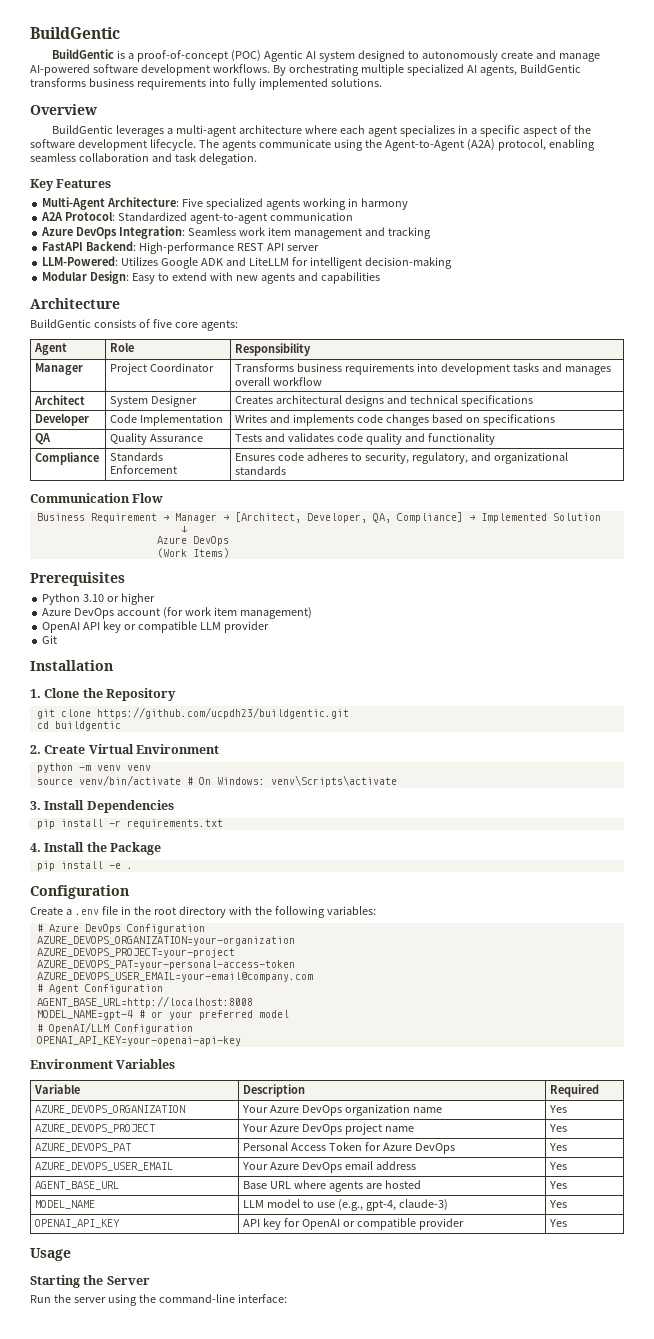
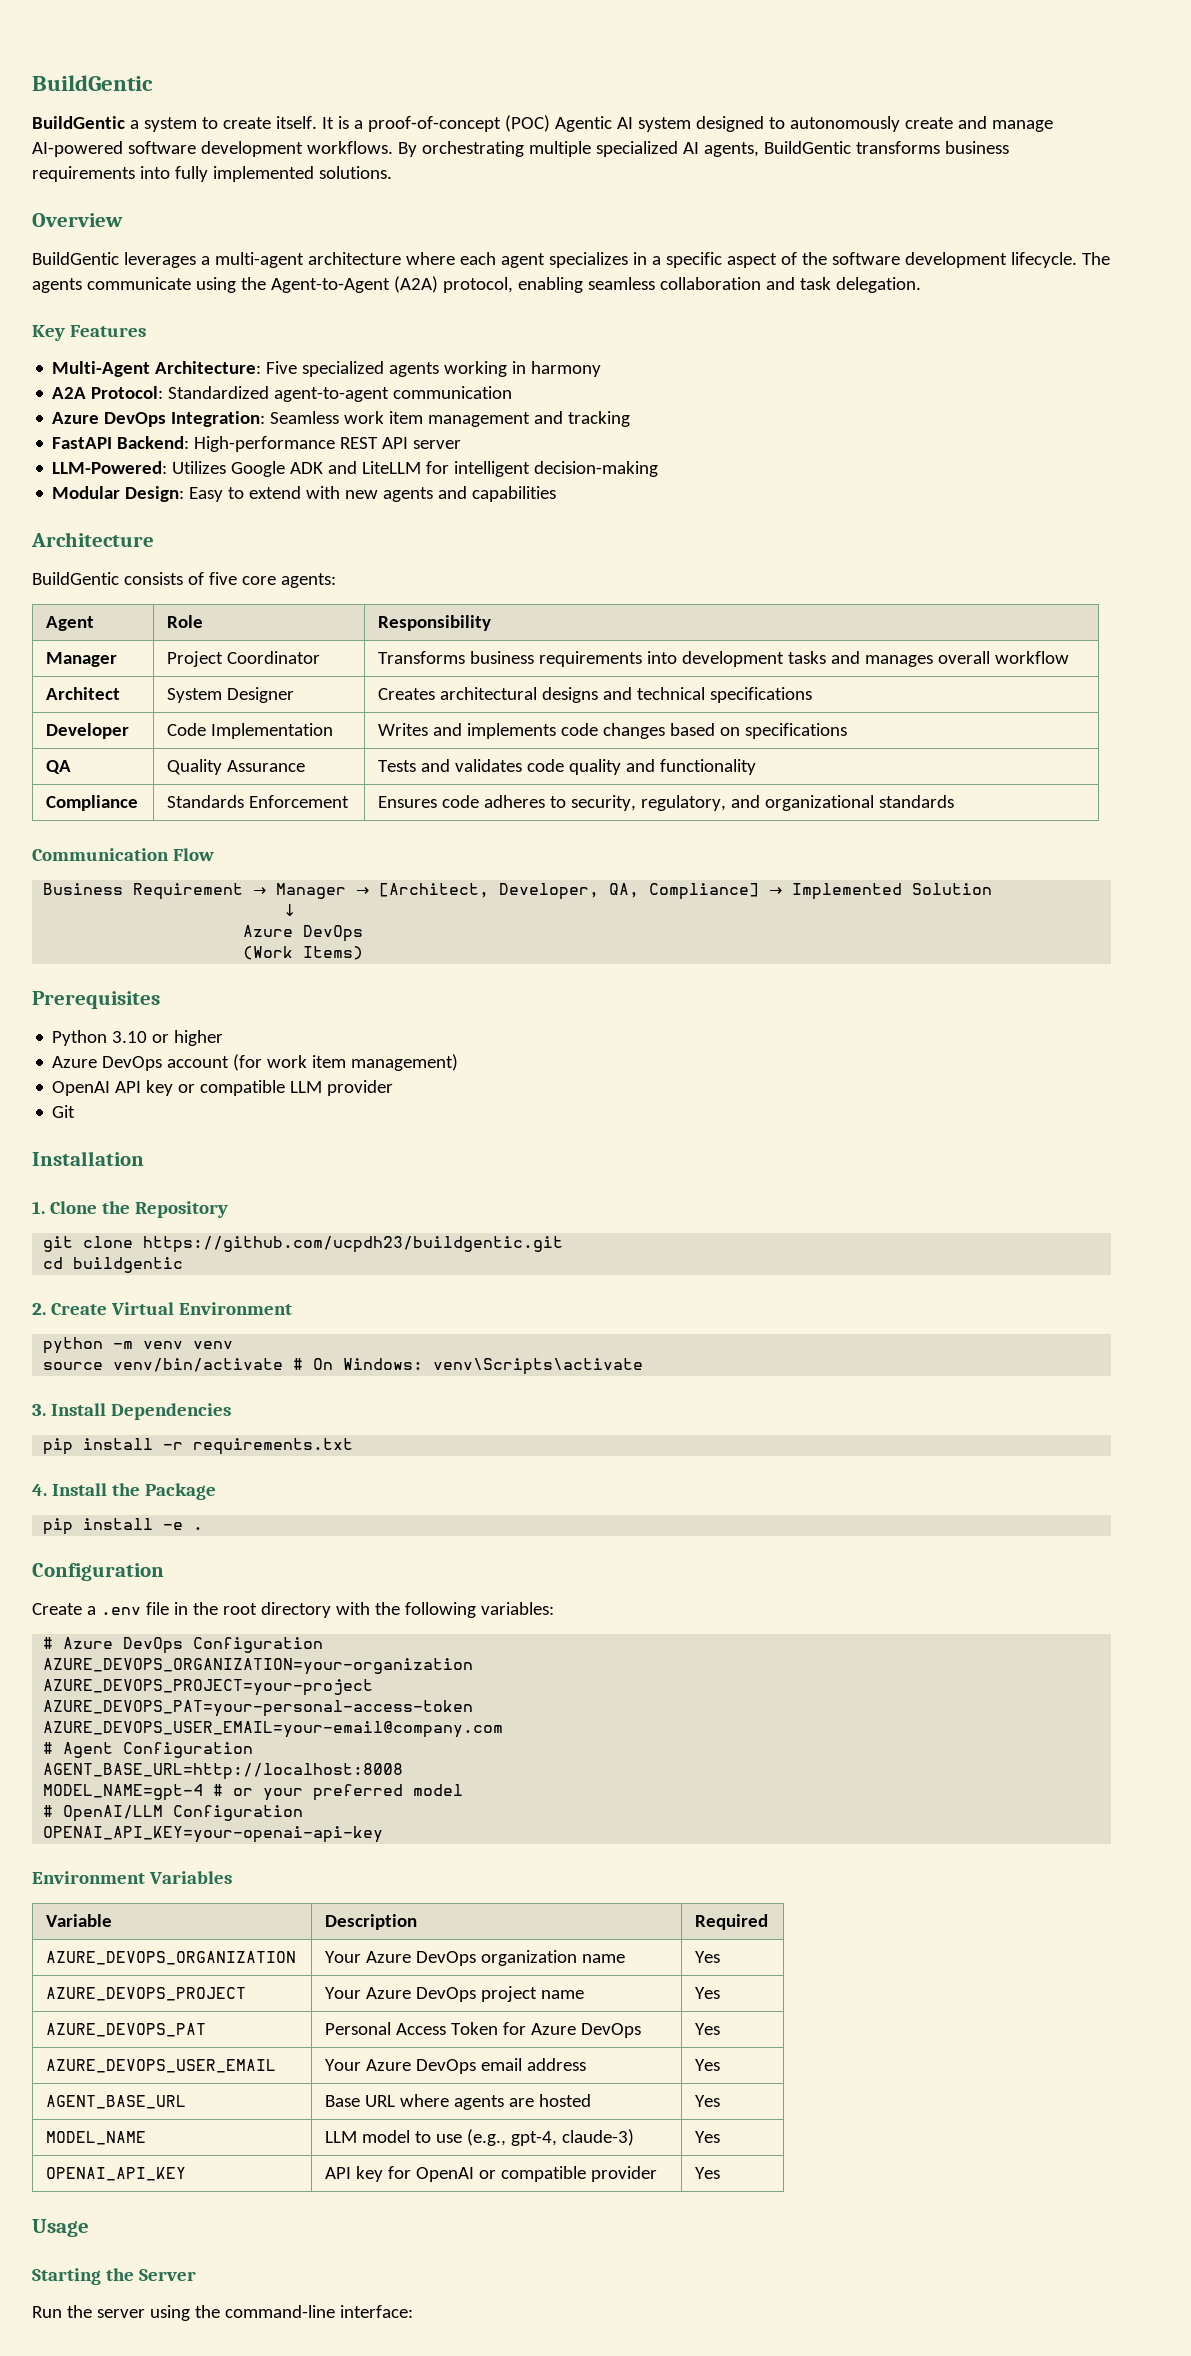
(115, 54) none -> [129,116,334,132] a system to create itself. It

